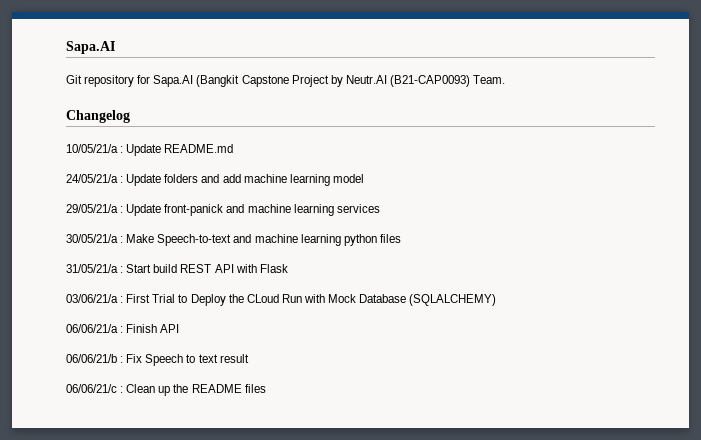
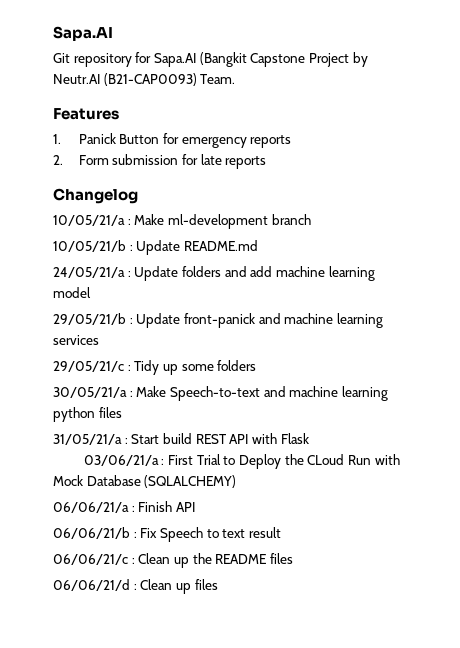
[66,110,130,123] [66,144,118,153] Changelog // 10/05/21/a -> [53,108,119,120] [53,133,292,148] [53,154,267,169] [53,188,138,204] [53,214,311,229] [53,240,126,252] Features // 1. Panick Button for emergency reports // 2. Form submission for late reports // Changelog // 10/05/21/a : Make ml-development branch // 10/05/21/b
[66,204,118,213] 29/05/21/a -> [53,313,126,325] 29/05/21/b
(380, 208) none -> [53,360,257,375] // 29/05/21/c : Tidy up some folders
(266, 388) none -> [53,579,218,594] // 06/06/21/d : Clean up files

